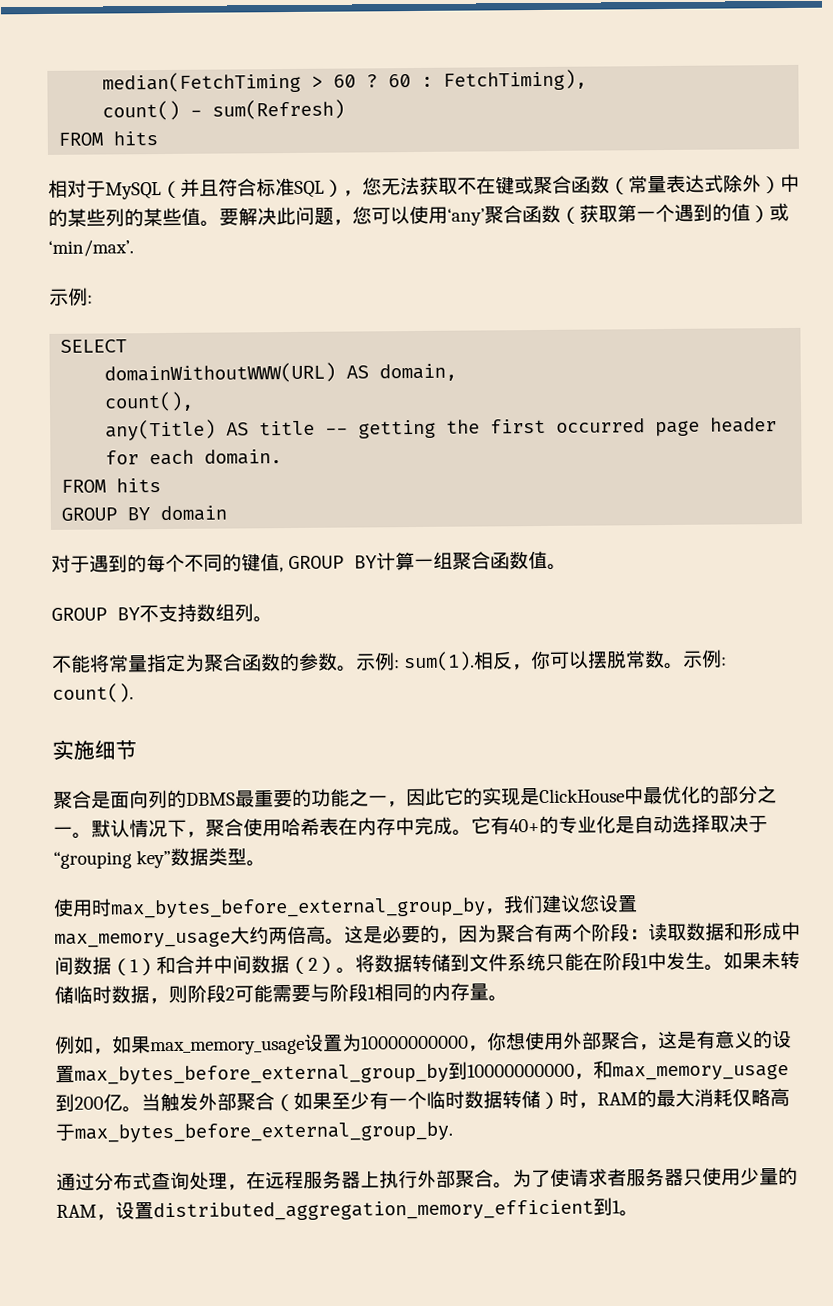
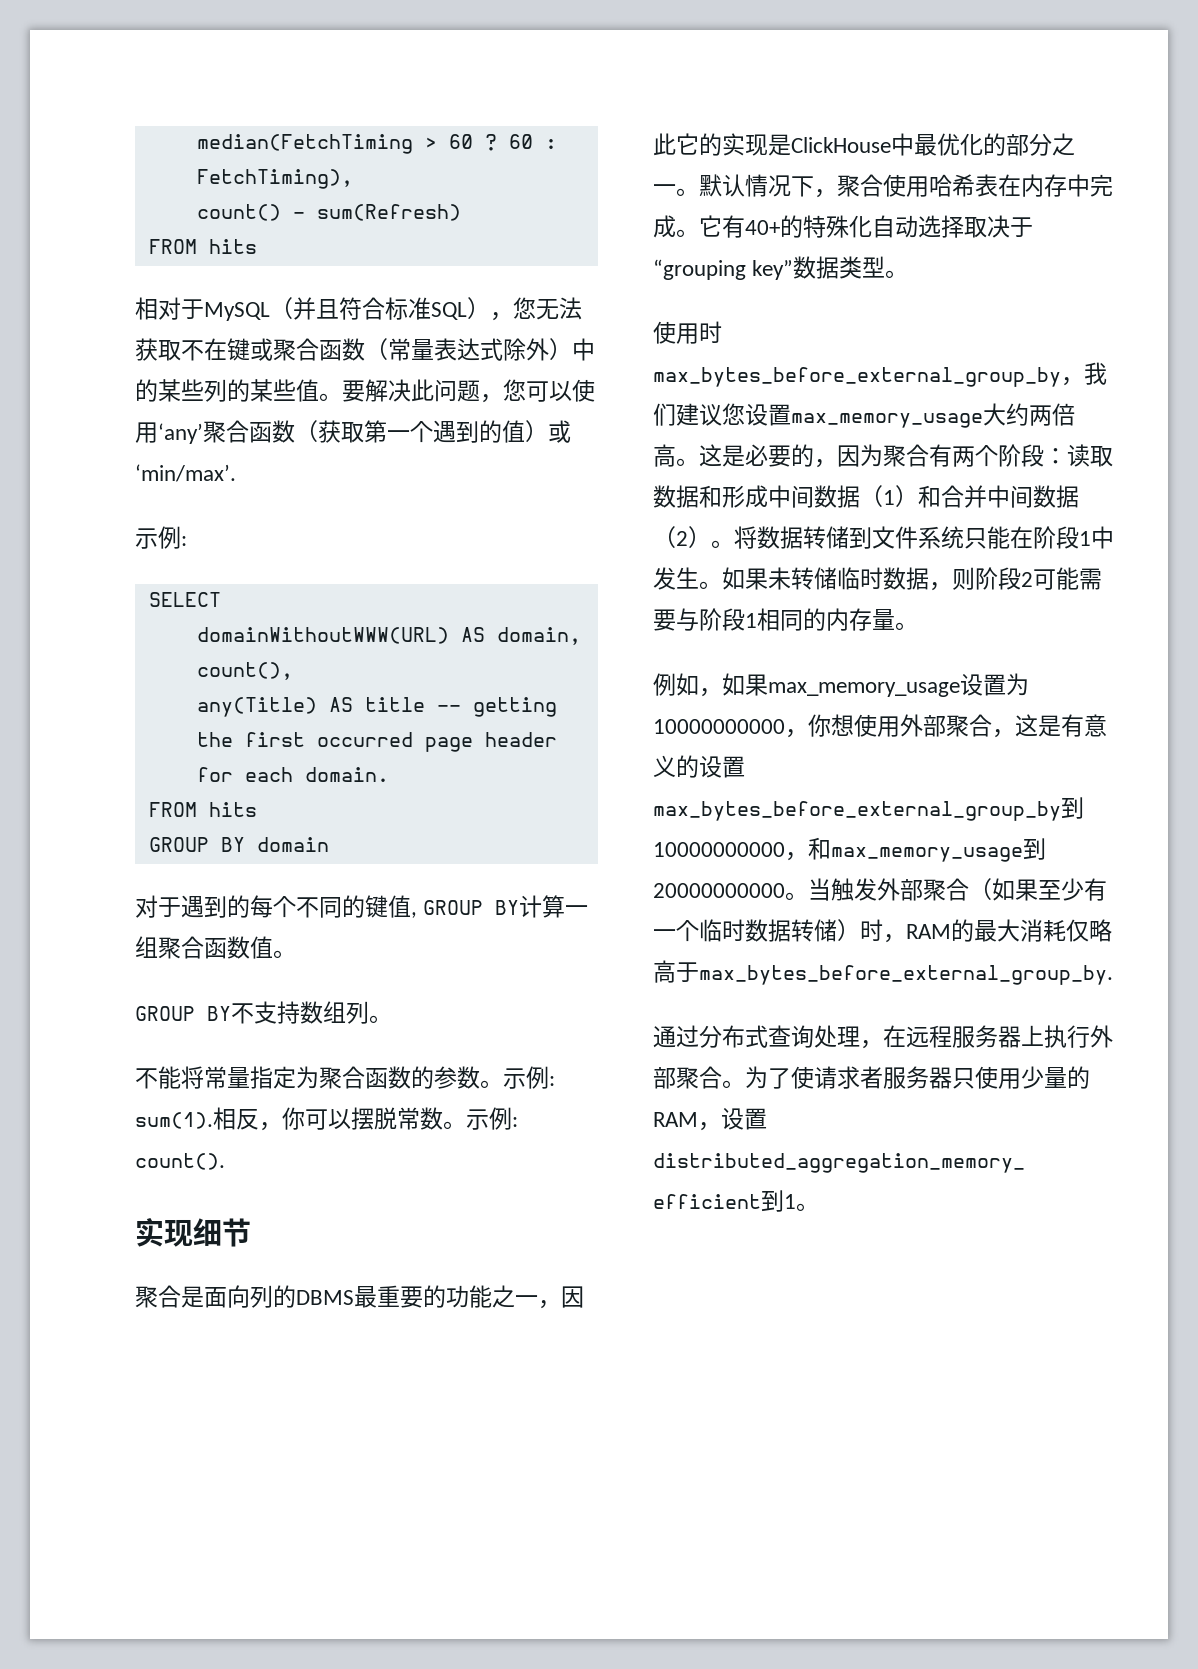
[73,740,95,760] 施 -> [164,1219,193,1247] 现
[558,815,635,834] 专业化是 -> [803,215,872,238] 特殊化
[74,1093,123,1112] 200亿 -> [653,883,785,898] 20000000000

